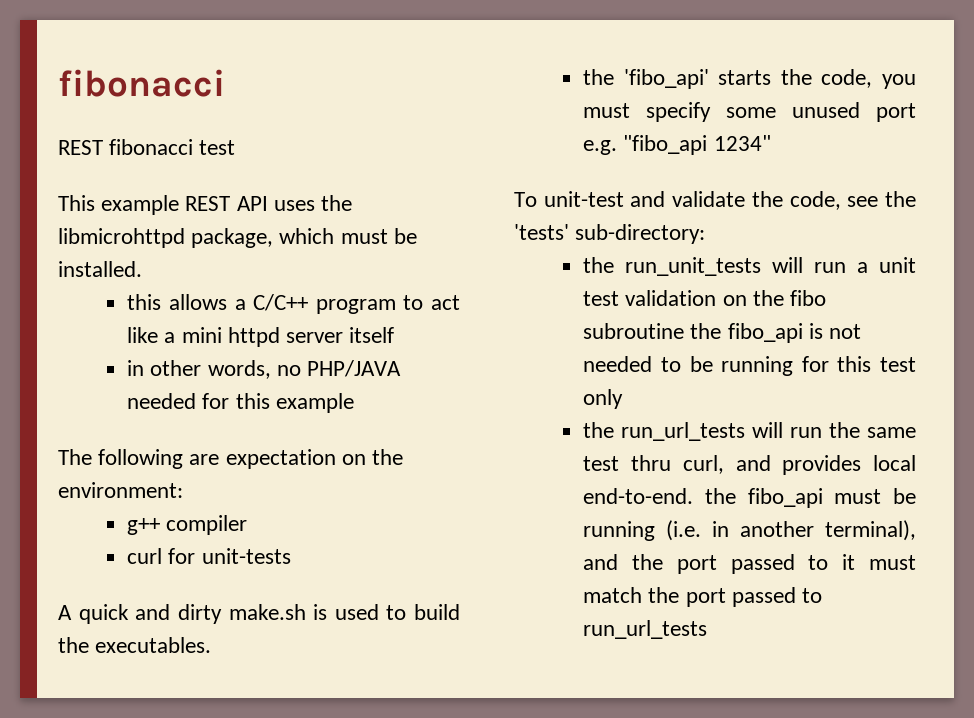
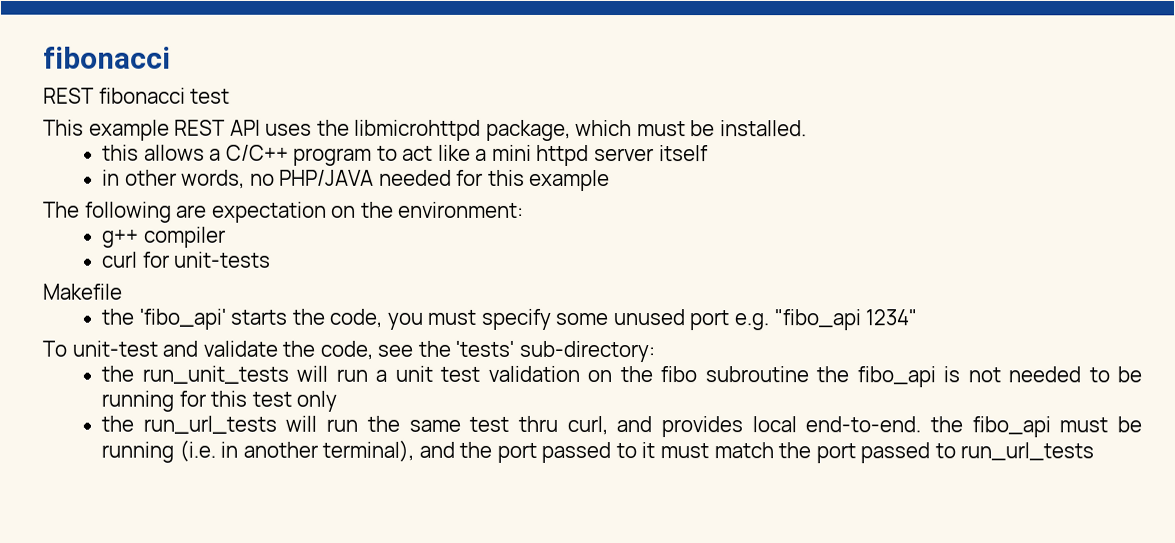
[58,604,460,624] [58,637,212,653] A quick and dirty make.sh is used to build the executables. -> [42,283,122,300] Makefile

